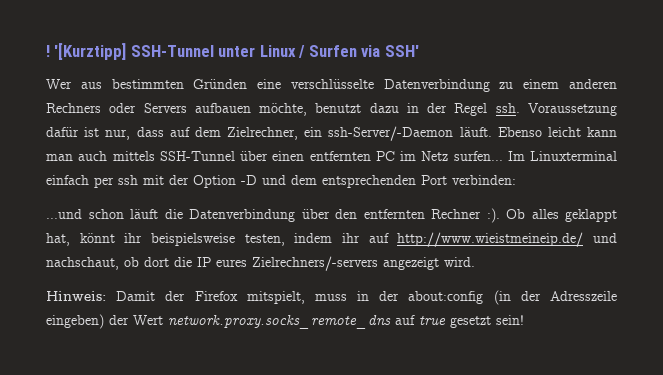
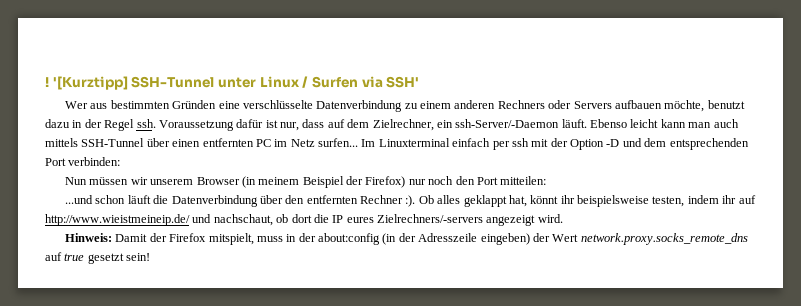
(516, 180) none -> [65,176,547,188] // Nun müssen wir unserem Browser (in meinem Beispiel der Firefox) nur noch den Port mitteilen:

